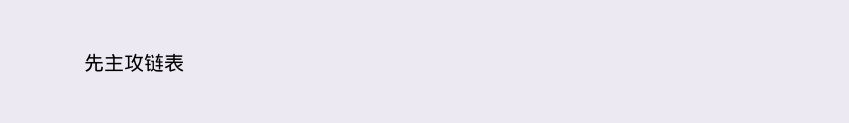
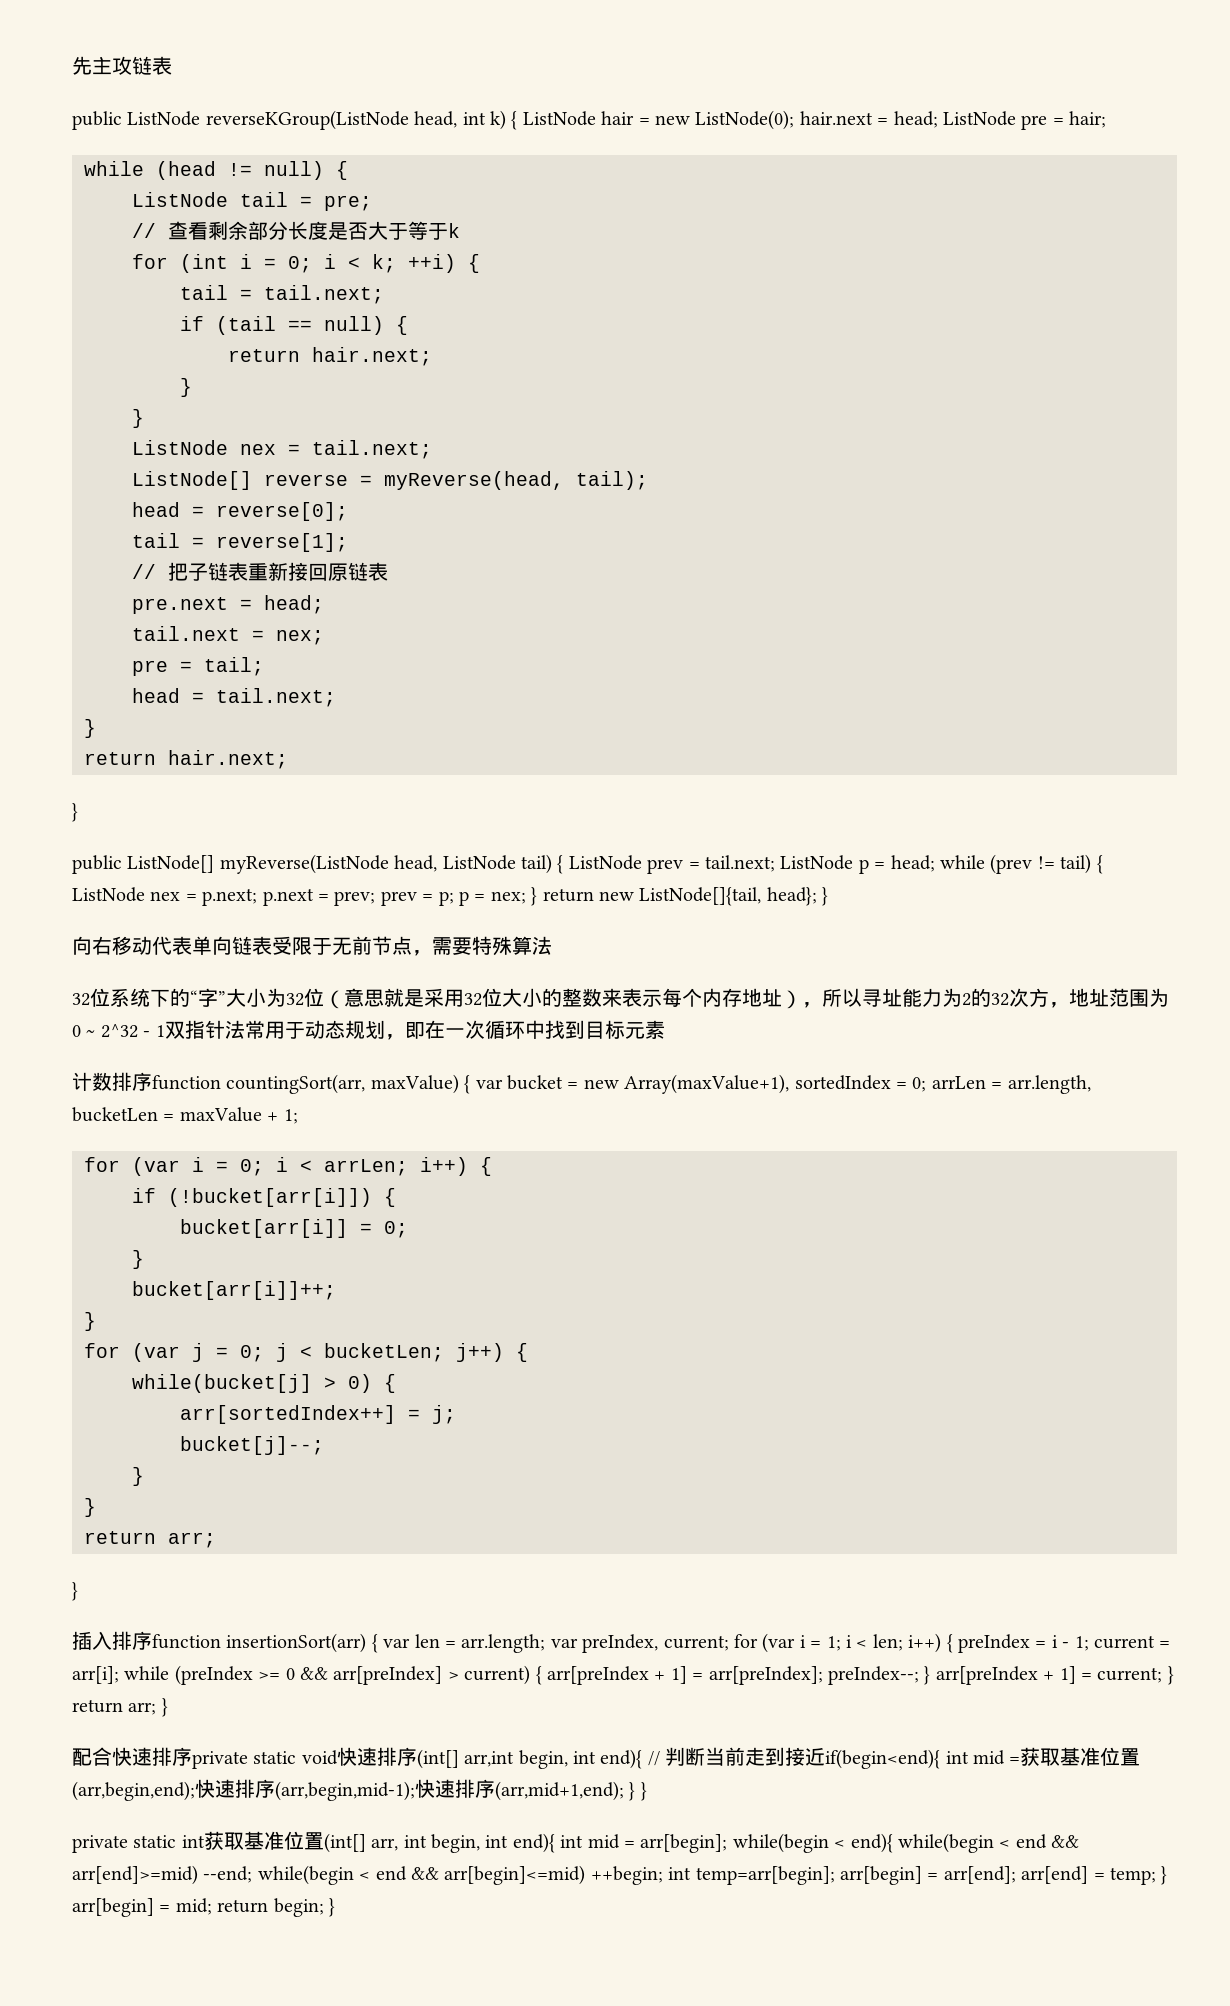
(184, 62) none -> [72,110,1107,130] [84,161,348,180] [132,192,372,211] [132,221,460,240] [132,254,480,273] [180,285,384,304] [180,316,408,335] [228,347,432,366] [180,378,192,397] [132,409,144,428] [132,440,432,459] [132,471,648,490] [132,502,348,521] [132,533,348,552] [132,562,388,581] [132,595,324,614] [132,626,324,645] [132,657,264,676] [132,688,336,707] [84,719,96,738] [84,750,288,769] [72,803,78,822] [72,854,1103,874] [72,887,829,906] [72,936,552,956] [72,988,1169,1009] [72,1020,665,1040] [72,1072,1091,1094] [72,1107,298,1124] [84,1157,492,1176] [132,1188,396,1207] [180,1219,408,1238] [132,1250,144,1269] [132,1281,336,1300] [84,1312,96,1331] [84,1343,528,1362] [132,1374,396,1393] [180,1405,456,1424] [180,1436,324,1455] [132,1467,144,1486] [84,1498,96,1517] [84,1531,216,1548] [72,1582,78,1601] [72,1631,1171,1653] [72,1665,1174,1685] [72,1698,168,1717] [72,1747,1141,1769] [72,1779,647,1801] [72,1831,1080,1853] [72,1865,1168,1885] [72,1898,335,1917] // public ListNode reverseKGroup(ListNode head, int k) { ListNode hair = new ListNode(0); hair.next = head; ListNode pre = hair; // while (head != null) { // ListNode tail = pre; // // 查看剩余部分长度是否大于等于k // for (int i = 0; i < k; ++i) { // tail = tail.next; // if (tail == null) { // return hair.next; // } // } // ListNode nex = tail.next; // ListNode[] reverse = myReverse(head, tail); // head = reverse[0]; // tail = reverse[1]; // // 把子链表重新接回原链表 // pre.next = head; // tail.next = nex; // pre = tail; // head = tail.next; // } // return hair.next; // } // public ListNode[] myReverse(ListNode head, ListNode tail) { ListNode prev = tail.next; ListNode p = head; while (prev != tail) { ListNode nex = p.next; p.next = prev; prev = p; p = nex; } return new ListNode[]{tail, head}; } // 向右移动代表单向链表受限于无前节点，需要特殊算法 // 32位系统下的“字”大小为32位（意思就是采用32位大小的整数来表示每个内存地址），所以寻址能力为2的32次方，地址范围为0 ~ 2^32 - 1双指针法常用于动态规划，即在一次循环中找到目标元素 // 计数排序function countingSort(arr, maxValue) { var bucket = new Array(maxValue+1), sortedIndex = 0; arrLen = arr.length, bucketLen = maxValue + 1; // for (var i = 0; i < arrLen; i++) { // if (!bucket[arr[i]]) { // bucket[arr[i]] = 0; // } // bucket[arr[i]]++; // } // for (var j = 0; j < bucketLen; j++) { // while(bucket[j] > 0) { // arr[sortedIndex++] = j; // bucket[j]--; // } // } // return arr; // } // 插入排序function insertionSort(arr) { var len = arr.length; var preIndex, current; for (var i = 1; i < len; i++) { preIndex = i - 1; current = arr[i]; while (preIndex >= 0 && arr[preIndex] > current) { arr[preIndex + 1] = arr[preIndex]; preIndex--; } arr[preIndex + 1] = current; } return arr; } // 配合快速排序private static void快速排序(int[] arr,int begin, int end){ // 判断当前走到接近if(begin<end){ int mid =获取基准位置(arr,begin,end);快速排序(arr,begin,mid-1);快速排序(arr,mid+1,end); } } // private static int获取基准位置(int[] arr, int begin, int end){ int mid = arr[begin]; while(begin < end){ while(begin < end && arr[end]>=mid) --end; while(begin < end && arr[begin]<=mid) ++begin; int temp=arr[begin]; arr[begin] = arr[end]; arr[end] = temp; } arr[begin] = mid; return begin; }

